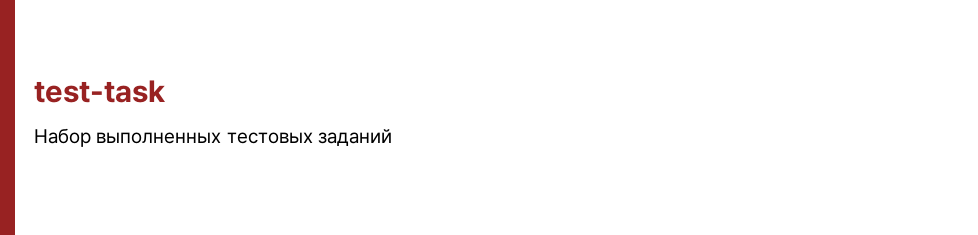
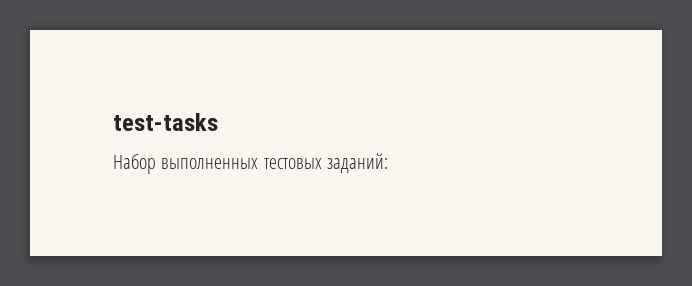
[34,80,165,103] test-task -> [113,113,218,131] test-tasks
[317,129,392,146] заданий -> [326,153,388,173] заданий:

